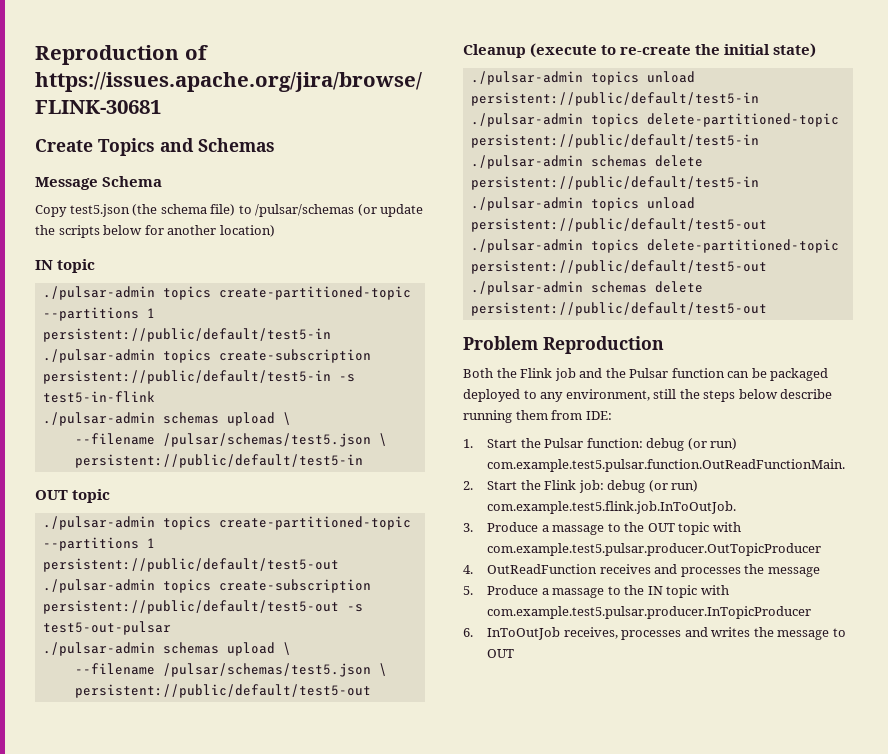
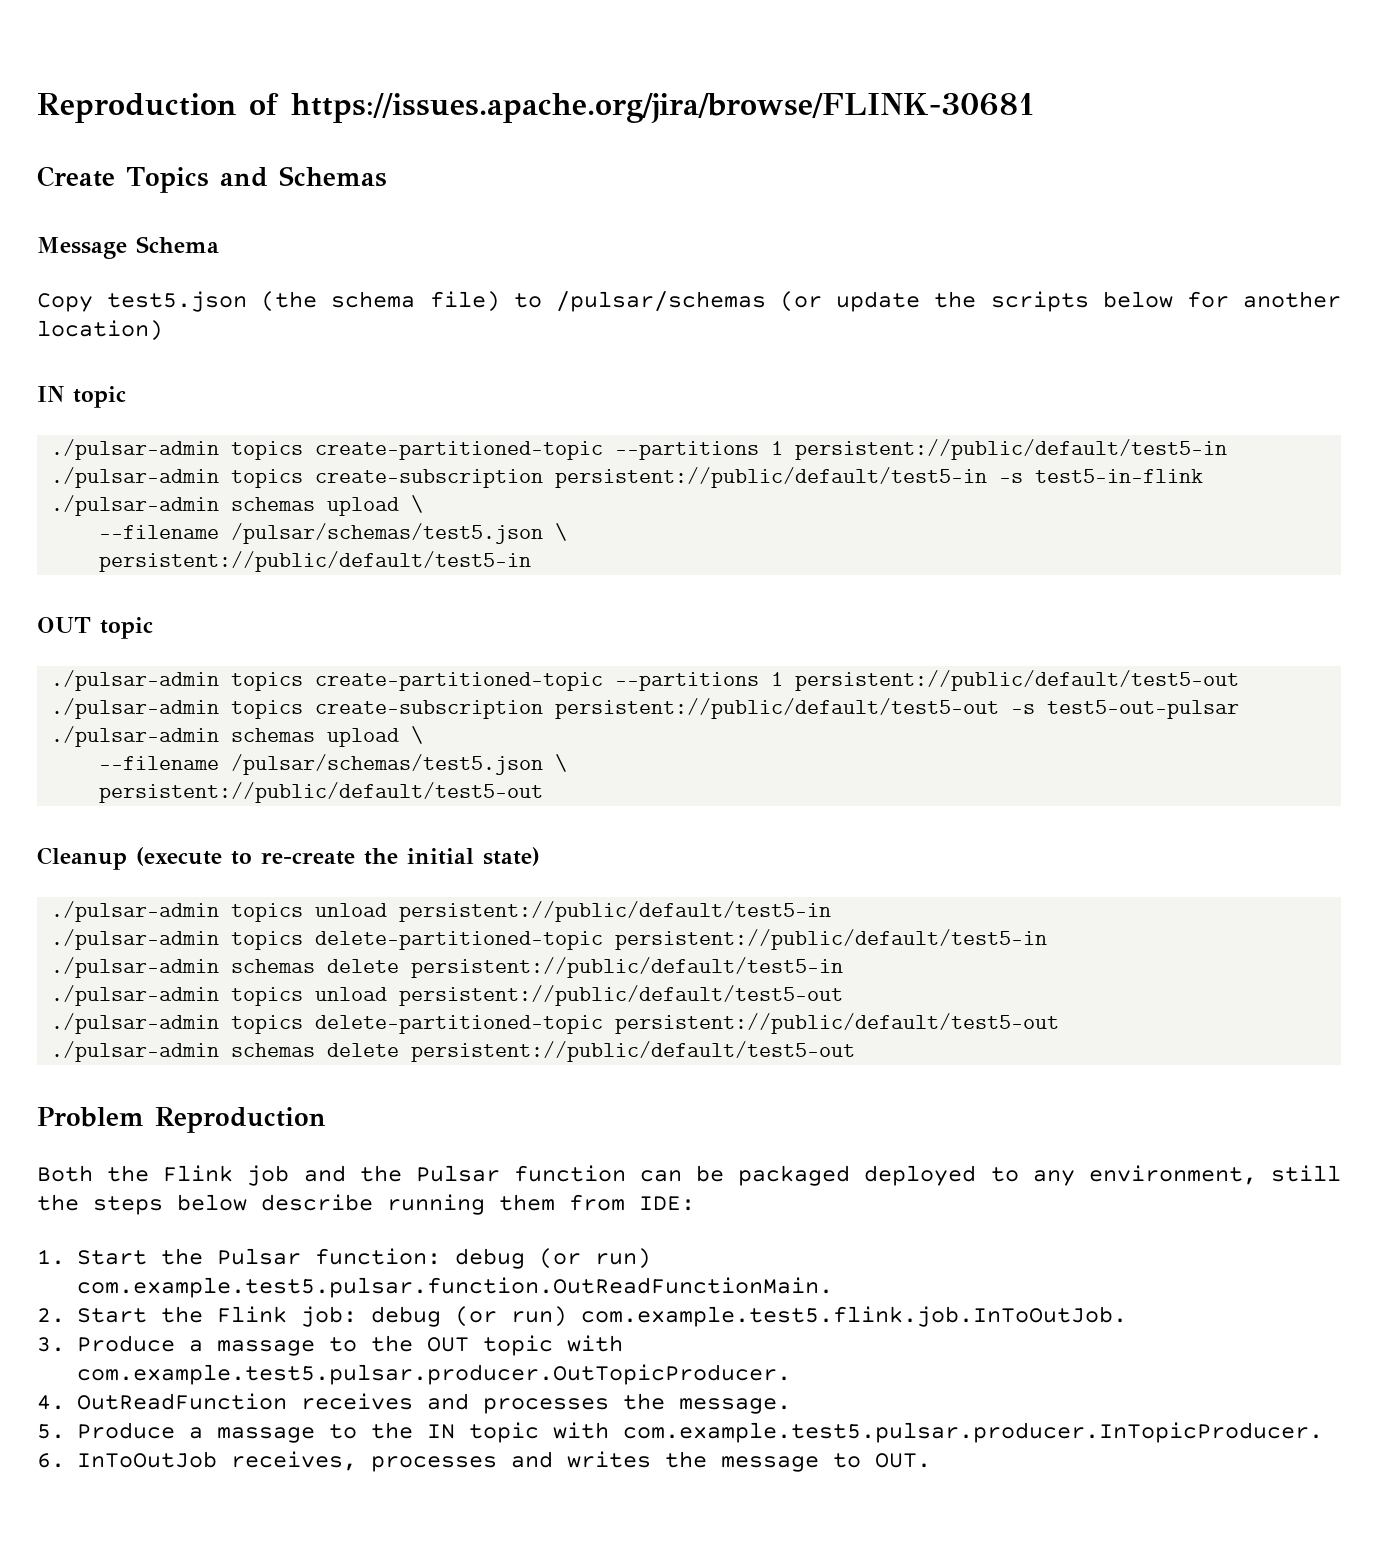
[487,543,822,556] com.example.test5.pulsar.producer.OutTopicProducer -> [76,1364,791,1385] com.example.test5.pulsar.producer.OutTopicProducer.
[767,567,820,577] message -> [678,1398,791,1414] message.
[487,606,812,619] com.example.test5.pulsar.producer.InTopicProducer -> [622,1422,1323,1443] com.example.test5.pulsar.producer.InTopicProducer.
[487,649,515,658] OUT -> [874,1453,931,1468] OUT.

